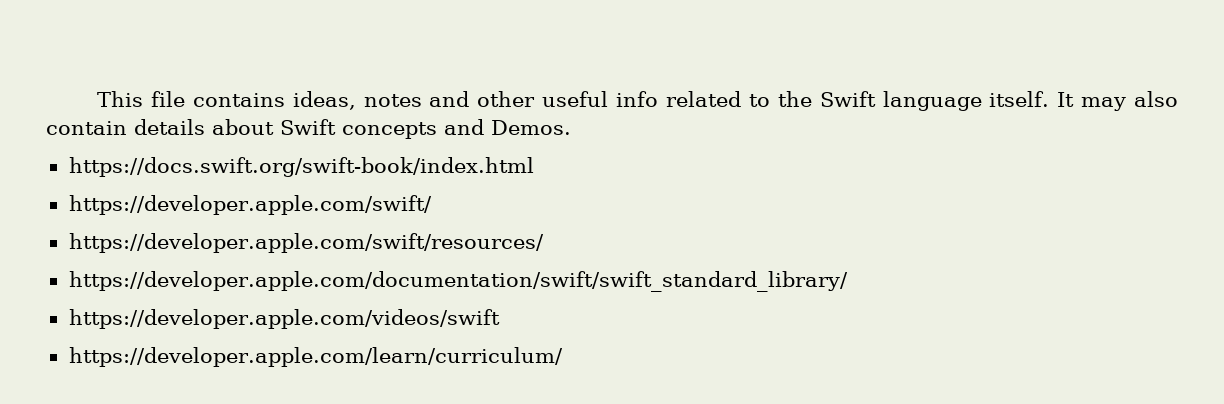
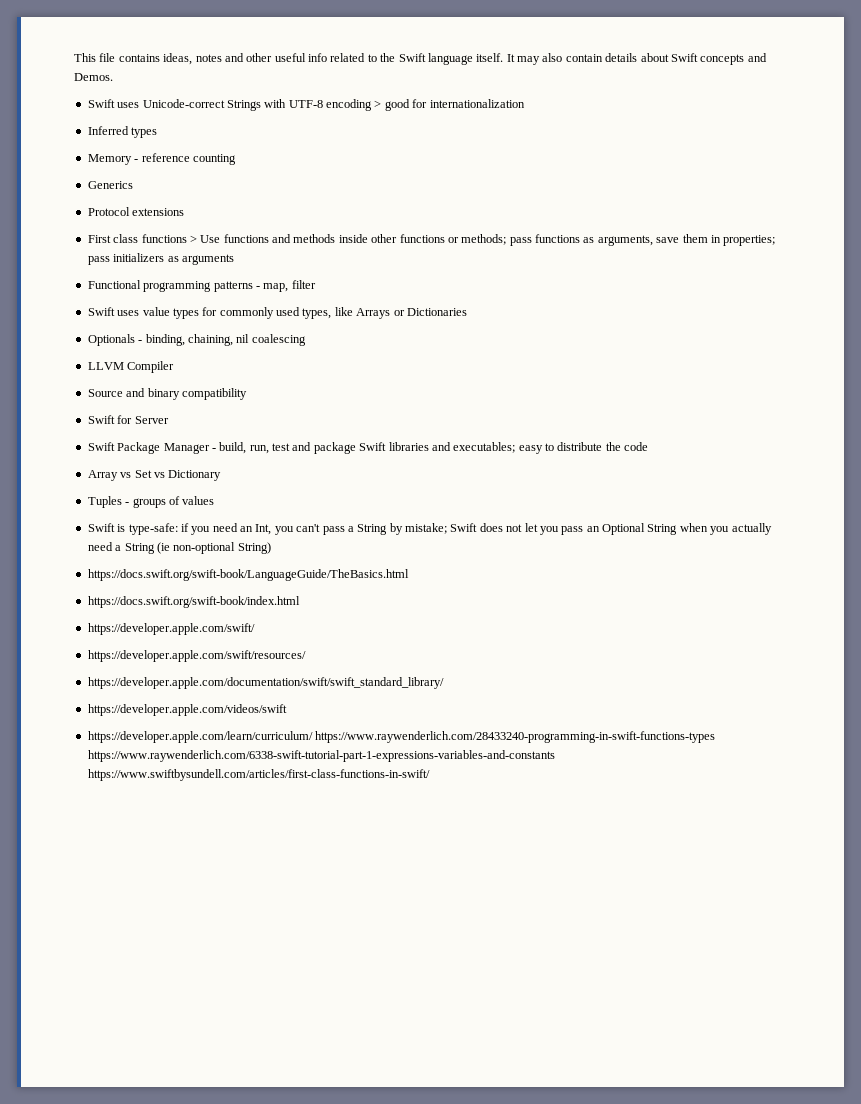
(571, 127) none -> [87,99,525,111] [87,126,158,138] [87,153,236,165] [87,181,133,189] [87,207,185,216] [87,234,776,246] [87,253,234,265] [87,280,316,292] [87,307,467,319] [87,334,306,346] [87,361,175,373] [87,388,247,400] [87,415,169,424] [87,442,649,454] [87,470,222,481] [87,496,215,508] [87,523,772,535] [87,542,271,554] [87,569,409,581] // Swift uses Unicode-correct Strings with UTF-8 encoding > good for internationalization // Inferred types // Memory - reference counting // Generics // Protocol extensions // First class functions > Use functions and methods inside other functions or methods; pass functions as arguments, save them in properties; pass initializers as arguments // Functional programming patterns - map, filter // Swift uses value types for commonly used types, like Arrays or Dictionaries // Optionals - binding, chaining, nil coalescing // LLVM Compiler // Source and binary compatibility // Swift for Server // Swift Package Manager - build, run, test and package Swift libraries and executables; easy to distribute the code // Array vs Set vs Dictionary // Tuples - groups of values // Swift is type-safe: if you need an Int, you can't pass a String by mistake; Swift does not let you pass an Optional String when you actually need a String (ie non-optional String) // https://docs.swift.org/swift-book/LanguageGuide/TheBasics.html
(563, 357) none -> [315,731,716,743] [87,750,555,762] [87,769,430,781] https://www.raywenderlich.com/28433240-programming-in-swift-functions-types https://www.raywenderlich.com/6338-swift-tutorial-part-1-expressions-variables-and-constants https://www.swiftbysundell.com/articles/first-class-functions-in-swift/

